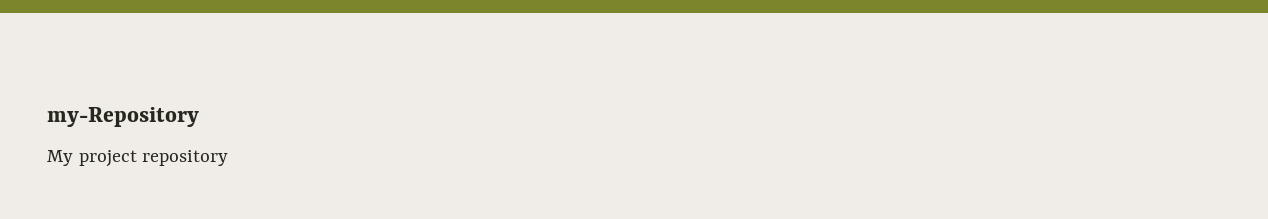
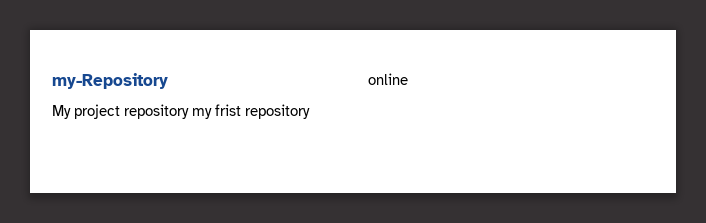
(229, 158) none -> [192,104,310,119] [368,73,408,85] my frist repository online

